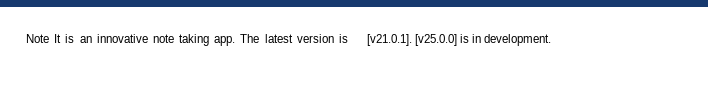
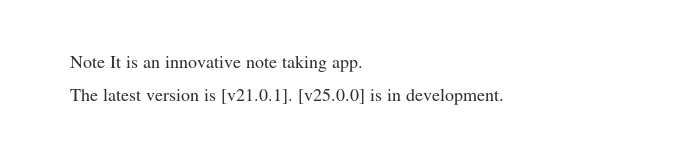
(236, 41) none -> (363, 66) //

